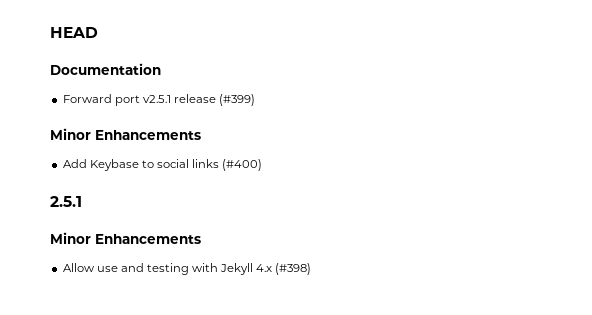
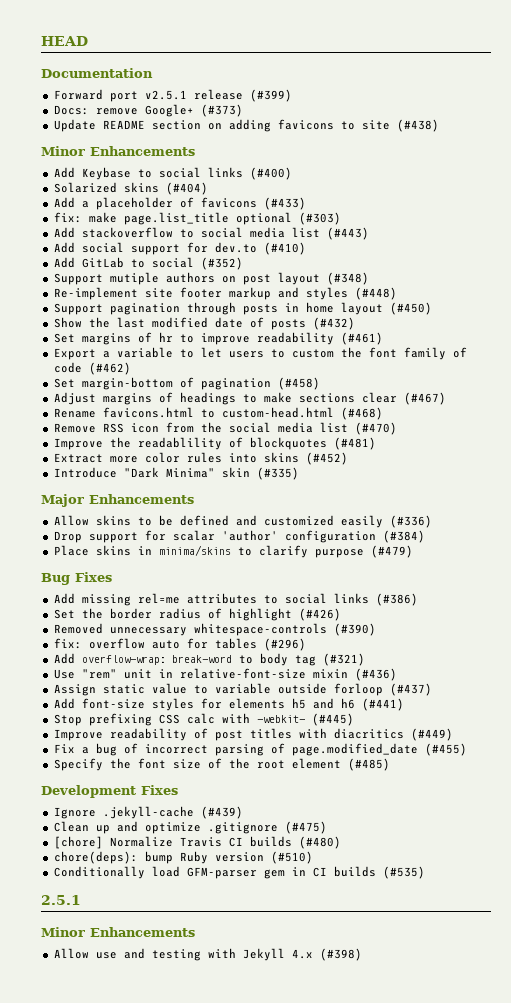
(256, 100) none -> [53,104,243,117] [53,119,439,132] // Docs: remove Google+ (#373) // Update README section on adding favicons to site (#438)
(263, 165) none -> [53,182,208,195] [53,197,306,210] [53,212,341,225] [53,227,369,240] [53,242,306,255] [53,257,243,270] [53,272,369,285] [53,287,397,300] [53,302,432,315] [53,317,355,330] [53,332,383,345] [53,347,467,360] [53,362,131,375] [53,377,320,390] [53,392,446,405] [53,407,383,420] [53,422,397,435] [53,437,376,450] [53,452,348,465] [53,467,299,480] [41,494,194,507] [53,515,432,528] [53,530,425,543] [53,545,413,558] [41,572,112,585] [53,593,418,606] [53,608,341,621] [53,623,376,636] [53,638,306,651] [53,653,365,666] [53,668,397,681] [53,683,432,696] [53,698,404,711] [53,713,354,726] [53,728,453,741] [53,743,467,756] [53,758,390,771] [41,785,178,798] [53,806,243,819] [53,821,327,834] [53,836,341,849] [53,851,313,864] [53,866,425,879] // Solarized skins (#404) // Add a placeholder of favicons (#433) // fix: make page.list_title optional (#303) // Add stackoverflow to social media list (#443) // Add social support for dev.to (#410) // Add GitLab to social (#352) // Support mutiple authors on post layout (#348) // Re-implement site footer markup and styles (#448) // Support pagination through posts in home layout (#450) // Show the last modified date of posts (#432) // Set margins of hr to improve readability (#461) // Export a variable to let users to custom the font family of code (#462) // Set margin-bottom of pagination (#458) // Adjust margins of headings to make sections clear (#467) // Rename favicons.html to custom-head.html (#468) // Remove RSS icon from the social media list (#470) // Improve the readablility of blockquotes (#481) // Extract more color rules into skins (#452) // Introduce "Dark Minima" skin (#335) // Major Enhancements // Allow skins to be defined and customized easily (#336) // Drop support for scalar 'author' configuration (#384) // Place skins in minima/skins to clarify purpose (#479) // Bug Fixes // Add missing rel=me attributes to social links (#386) // Set the border radius of highlight (#426) // Removed unnecessary whitespace-controls (#390) // fix: overflow auto for tables (#296) // Add overflow-wrap: break-word to body tag (#321) // Use "rem" unit in relative-font-size mixin (#436) // Assign static value to variable outside forloop (#437) // Add font-size styles for elements h5 and h6 (#441) // Stop prefixing CSS calc with -webkit- (#445) // Improve readability of post titles with diacritics (#449) // Fix a bug of incorrect parsing of page.modified_date (#455) // Specify the font size of the root element (#485) // Development Fixes // Ignore .jekyll-cache (#439) // Clean up and optimize .gitignore (#475) // [chore] Normalize Travis CI builds (#480) // chore(deps): bump Ruby version (#510) // Conditionally load GFM-parser gem in CI builds (#535)

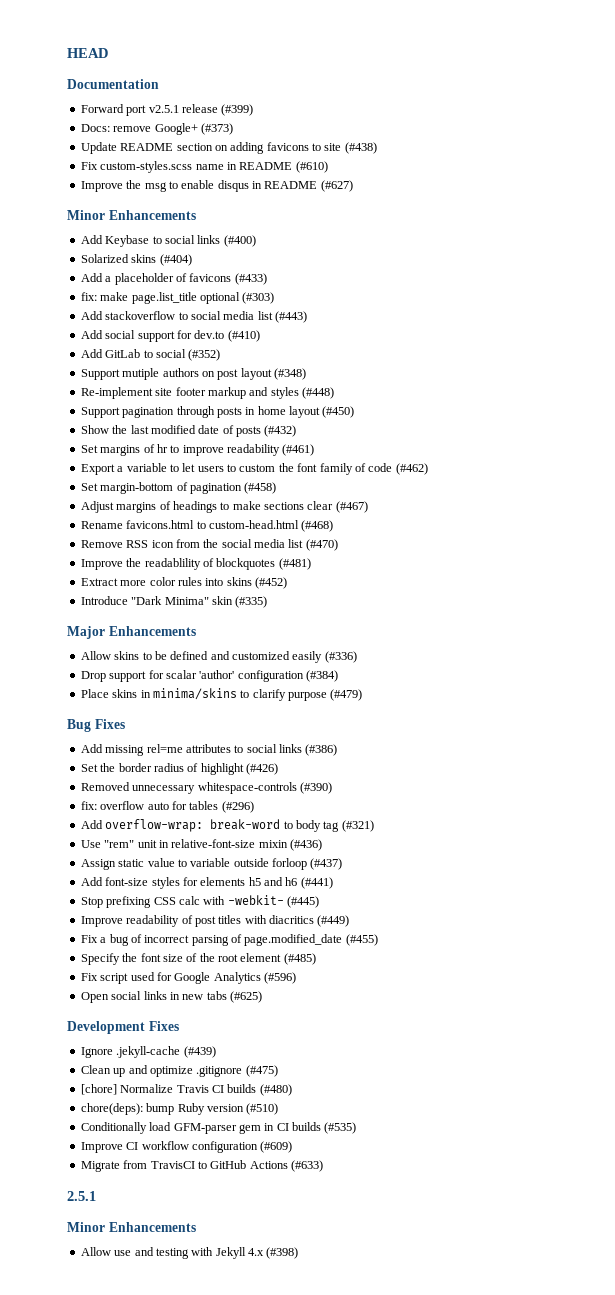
(439, 125) none -> [80,161,328,173] [80,180,353,192] // Fix custom-styles.scss name in README (#610) // Improve the msg to enable disqus in README (#627)
(390, 764) none -> [80,972,296,984] [80,991,262,1003] // Fix script used for Google Analytics (#596) // Open social links in new tabs (#625)
(425, 872) none -> [80,1141,293,1153] [80,1160,323,1172] // Improve CI workflow configuration (#609) // Migrate from TravisCI to GitHub Actions (#633)

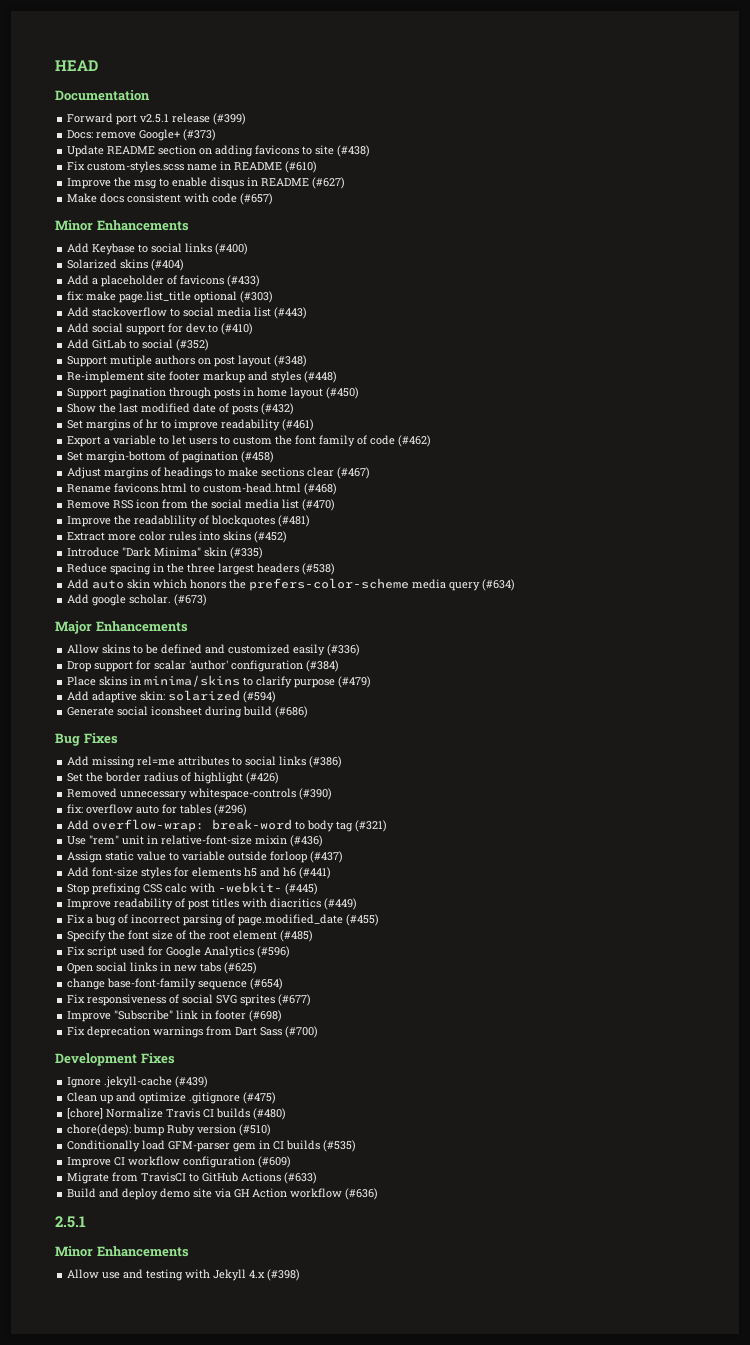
(353, 186) none -> [67,193,274,205] // Make docs consistent with code (#657)
(268, 602) none -> [67,563,336,575] [67,578,516,591] [67,594,208,606] // Reduce spacing in the three largest headers (#538) // Add auto skin which honors the prefers-color-scheme media query (#634) // Add google scholar. (#673)
(363, 695) none -> [67,690,277,703] [67,706,309,718] // Add adaptive skin: solarized (#594) // Generate social iconsheet during build (#686)
(262, 997) none -> [67,978,284,990] [67,994,312,1006] [67,1010,283,1022] [67,1026,319,1038] // change base-font-family sequence (#654) // Fix responsiveness of social SVG sprites (#677) // Improve "Subscribe" link in footer (#698) // Fix deprecation warnings from Dart Sass (#700)
(323, 1166) none -> [67,1188,379,1200] // Build and deploy demo site via GH Action workflow (#636)

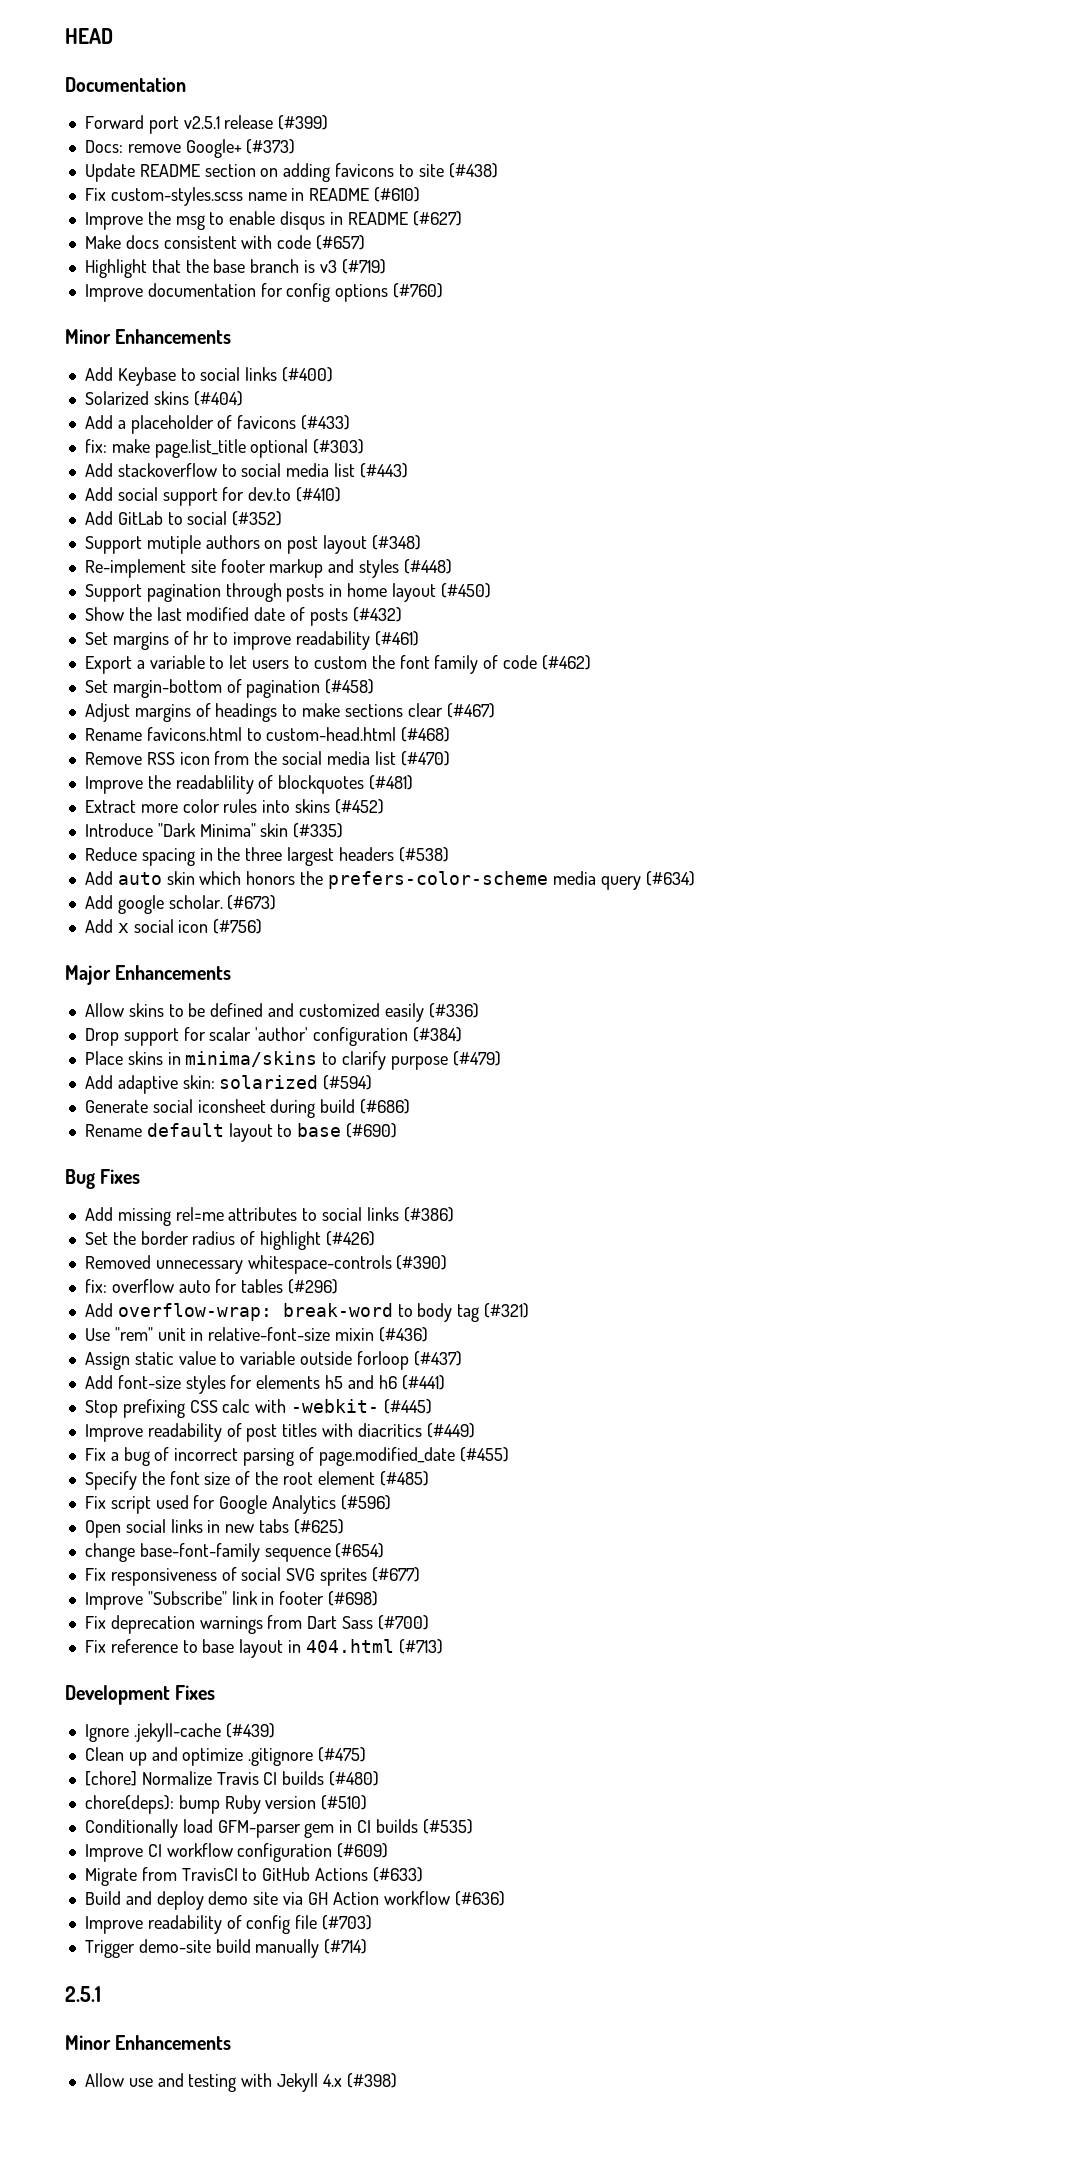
(274, 199) none -> [84,259,386,278] [84,283,444,302] // Highlight that the base branch is v3 (#719) // Improve documentation for config options (#760)
(208, 600) none -> [84,919,263,934] // Add x social icon (#756)
(309, 712) none -> [84,1123,398,1142] // Rename default layout to base (#690)
(319, 1032) none -> [84,1639,443,1658] // Fix reference to base layout in 404.html (#713)
(379, 1194) none -> [84,1915,373,1934] [84,1939,368,1958] // Improve readability of config file (#703) // Trigger demo-site build manually (#714)

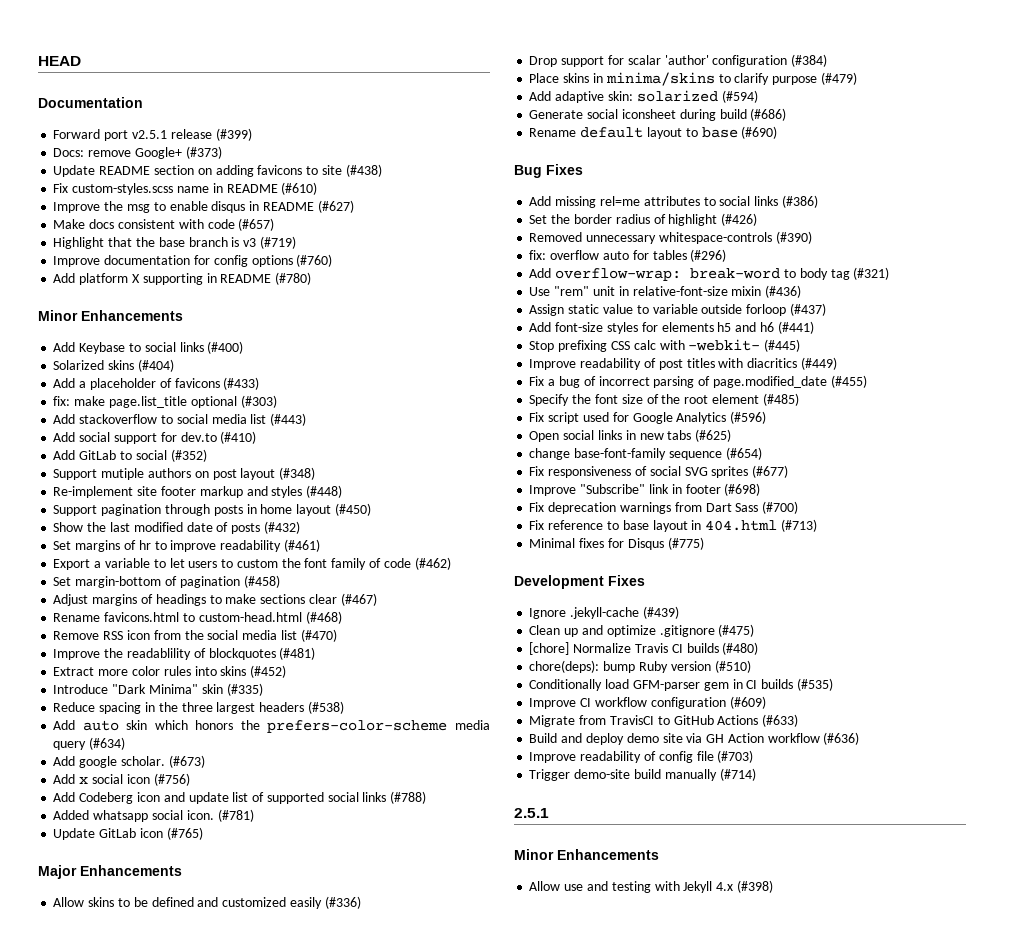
(444, 290) none -> [53,272,312,285] // Add platform X supporting in README (#780)
(263, 926) none -> [53,791,427,804] [53,809,254,822] [53,827,203,840] // Add Codeberg icon and update list of supported social links (#788) // Added whatsapp social icon. (#781) // Update GitLab icon (#765)
(443, 1646) none -> [529,537,704,550] // Minimal fixes for Disqus (#775)

